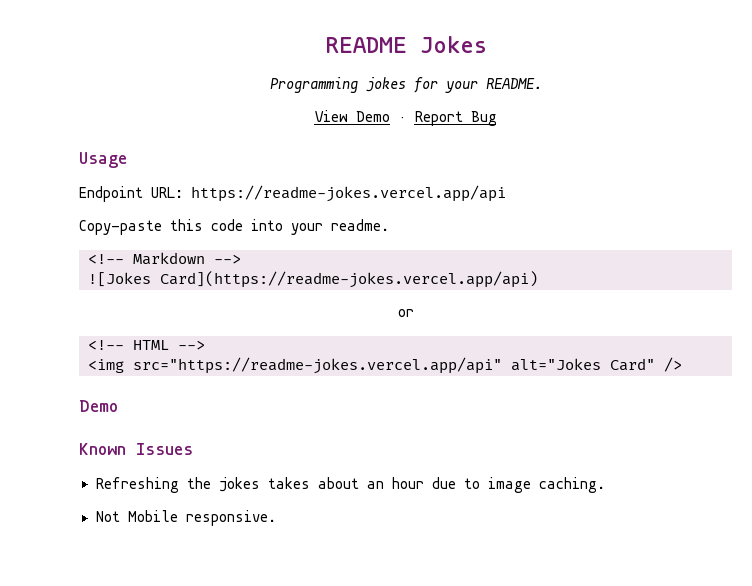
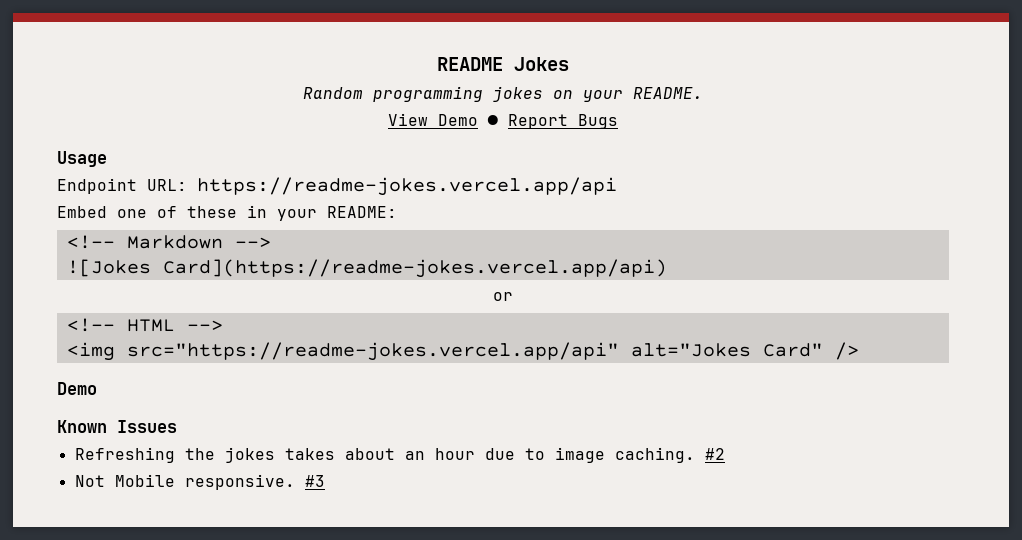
[269,77,438,93] Programming jokes for -> [303,86,573,102] Random programming jokes on
[397,111,497,126] · Report Bug -> [487,114,618,129] ● Report Bugs
[79,219,389,235] Copy-paste this code into your readme. -> [57,205,397,221] Embed one of these in your README:
(605, 485) none -> [704,448,725,460] #2
(276, 518) none -> [304,475,325,487] #3

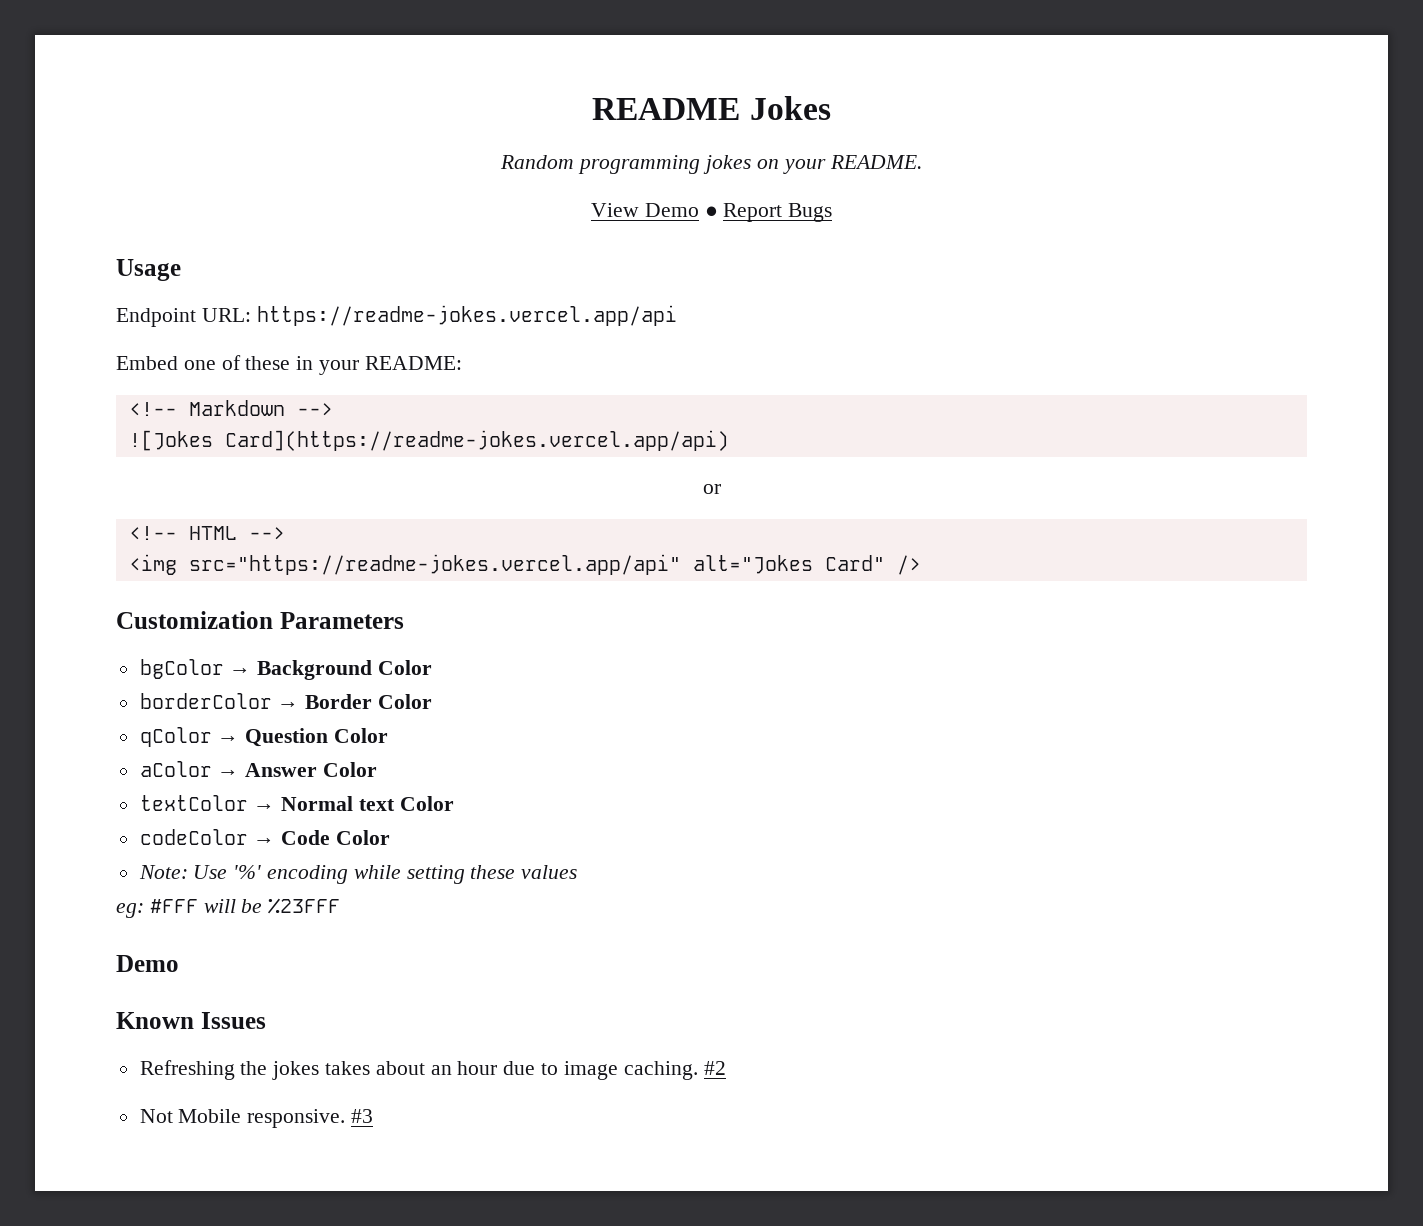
(859, 351) none -> [116,611,404,629] [139,659,433,680] [139,693,433,709] [139,727,389,747] [139,761,378,777] [139,795,454,811] [139,829,391,845] [138,865,578,884] [116,898,341,918] // Customization Parameters // bgColor → Background Color // borderColor → Border Color // qColor → Question Color // aColor → Answer Color // textColor → Normal text Color // codeColor → Code Color // Note: Use '%' encoding while setting these values // eg: #FFF will be %23FFF

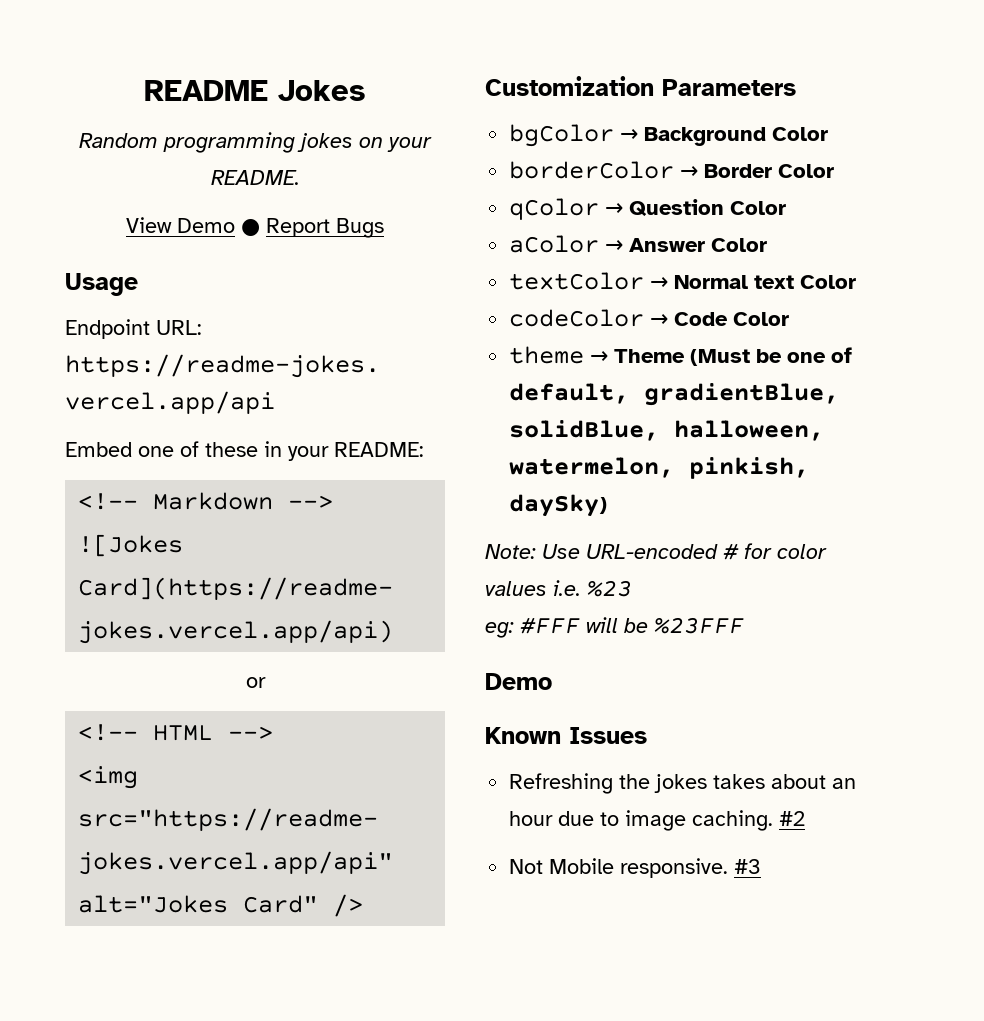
[138,865,516,884] Note: Use '%' encoding while setting these -> [509,346,853,366] [509,383,840,406] [509,420,825,441] [509,457,810,479] [509,494,608,517] [485,543,827,560] theme → Theme (Must be one of default, gradientBlue, solidBlue, halloween, watermelon, pinkish, daySky) // Note: Use URL-encoded # for color
(578, 872) none -> [553,580,632,597] i.e. %23

